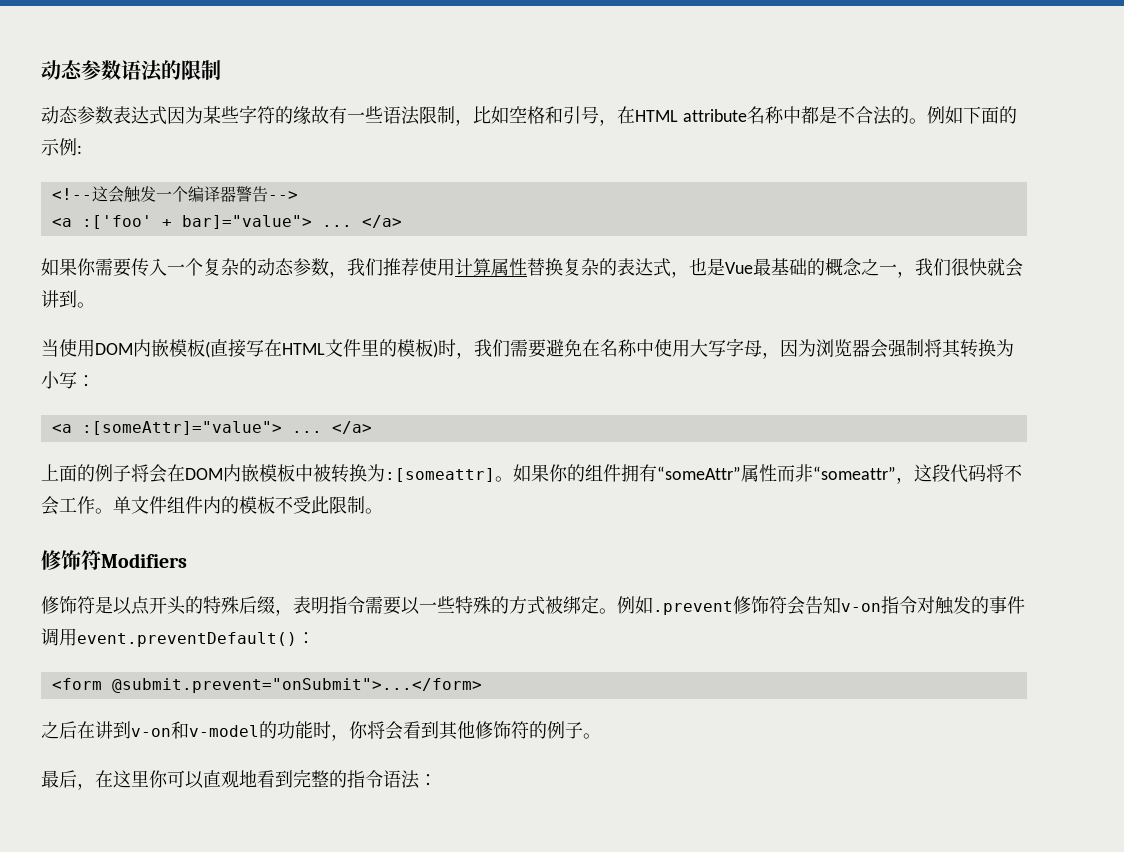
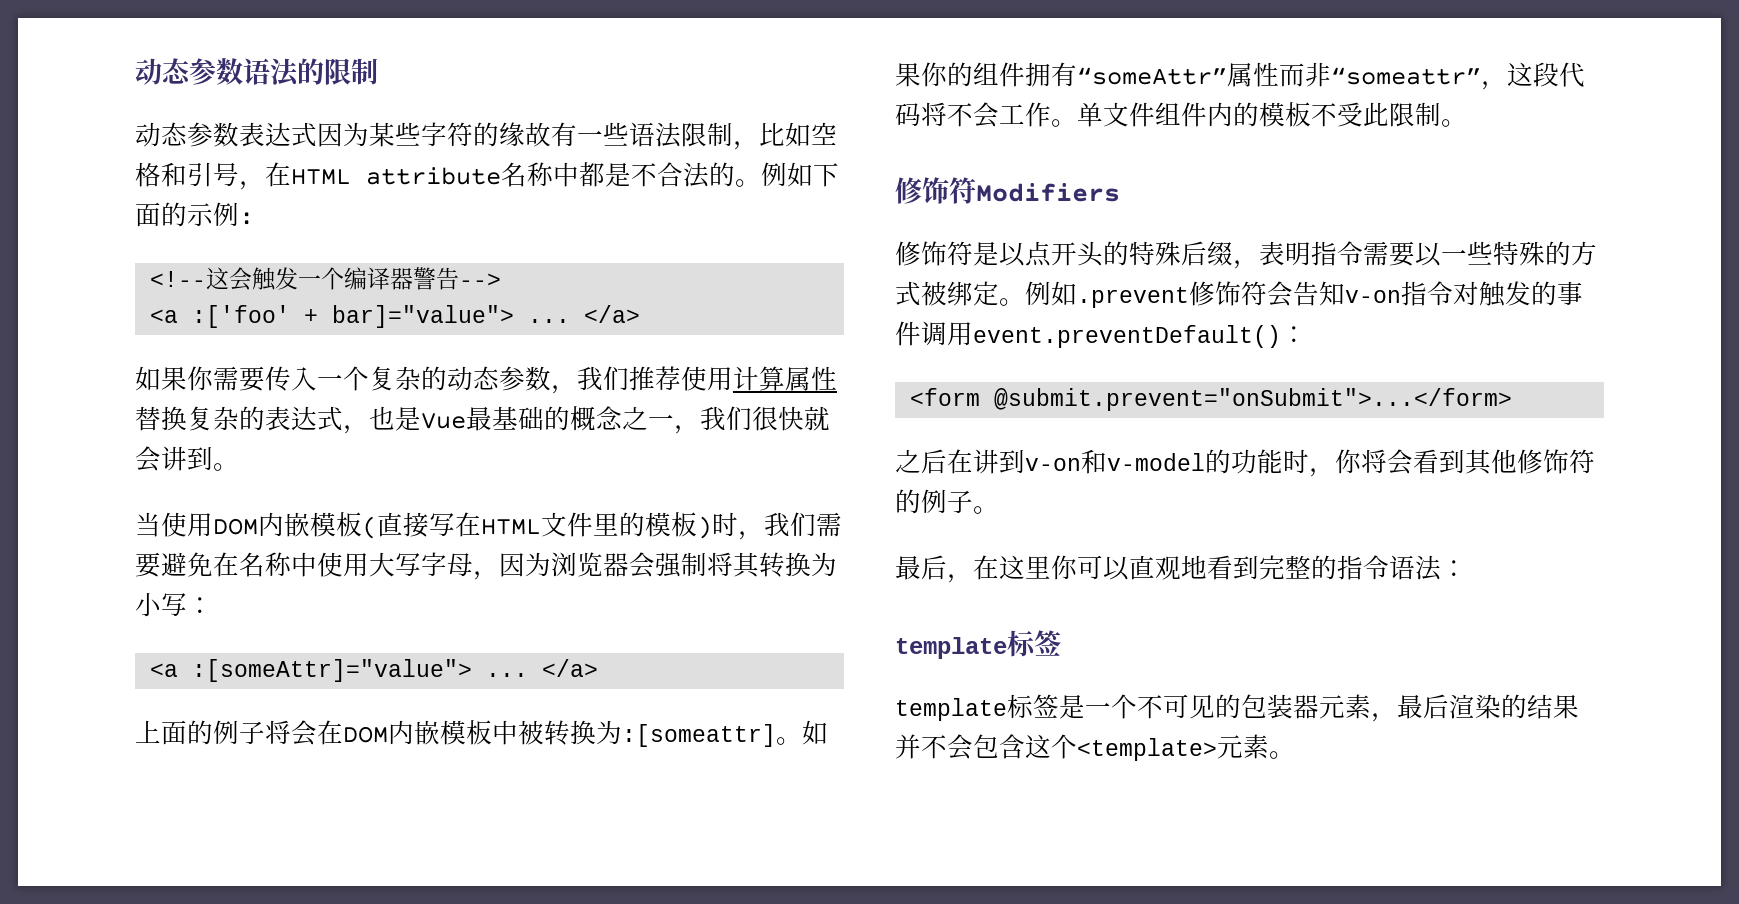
(437, 780) none -> [895,630,1061,659] [895,694,1579,722] [895,734,1295,761] // template标签 // template标签是一个不可见的包装器元素，最后渲染的结果并不会包含这个<template>元素。

